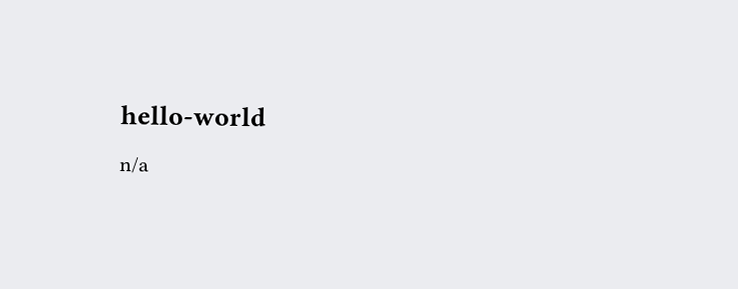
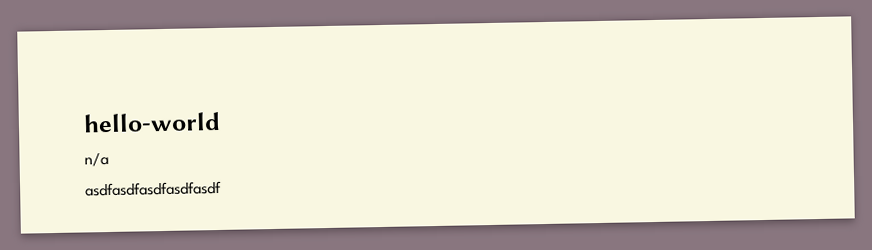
(149, 165) none -> [85,180,222,197] // asdfasdfasdfasdfasdf

